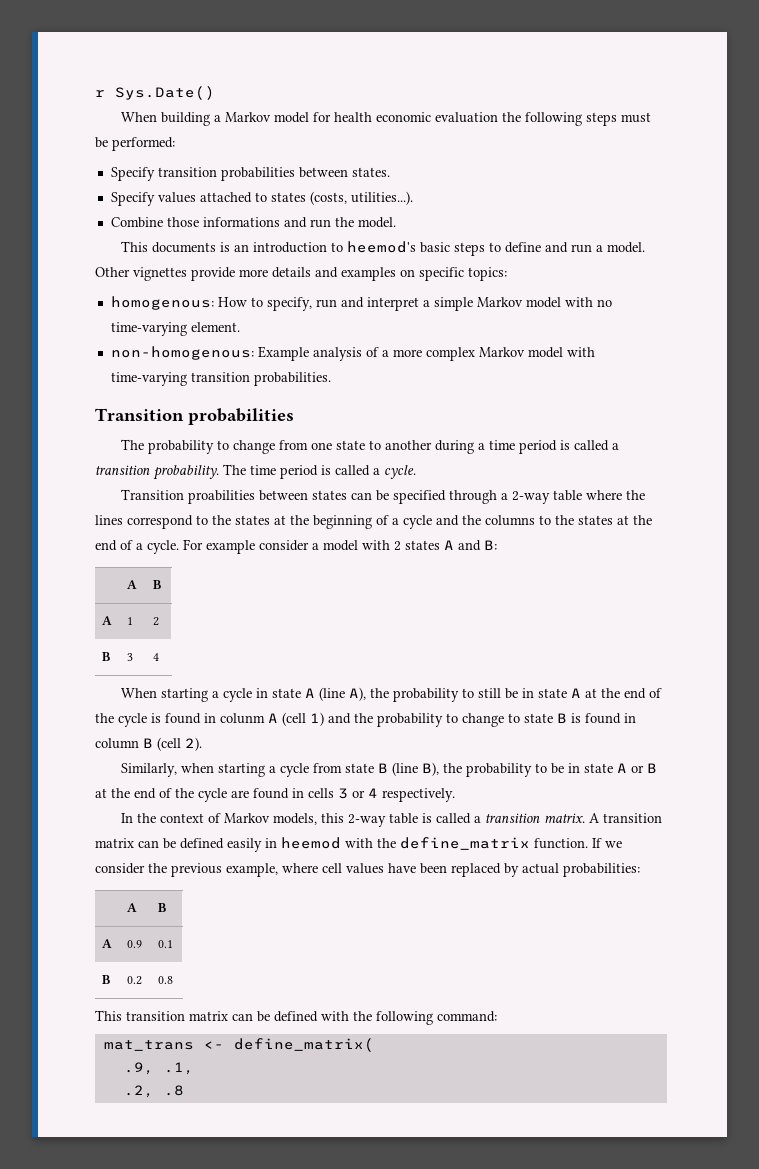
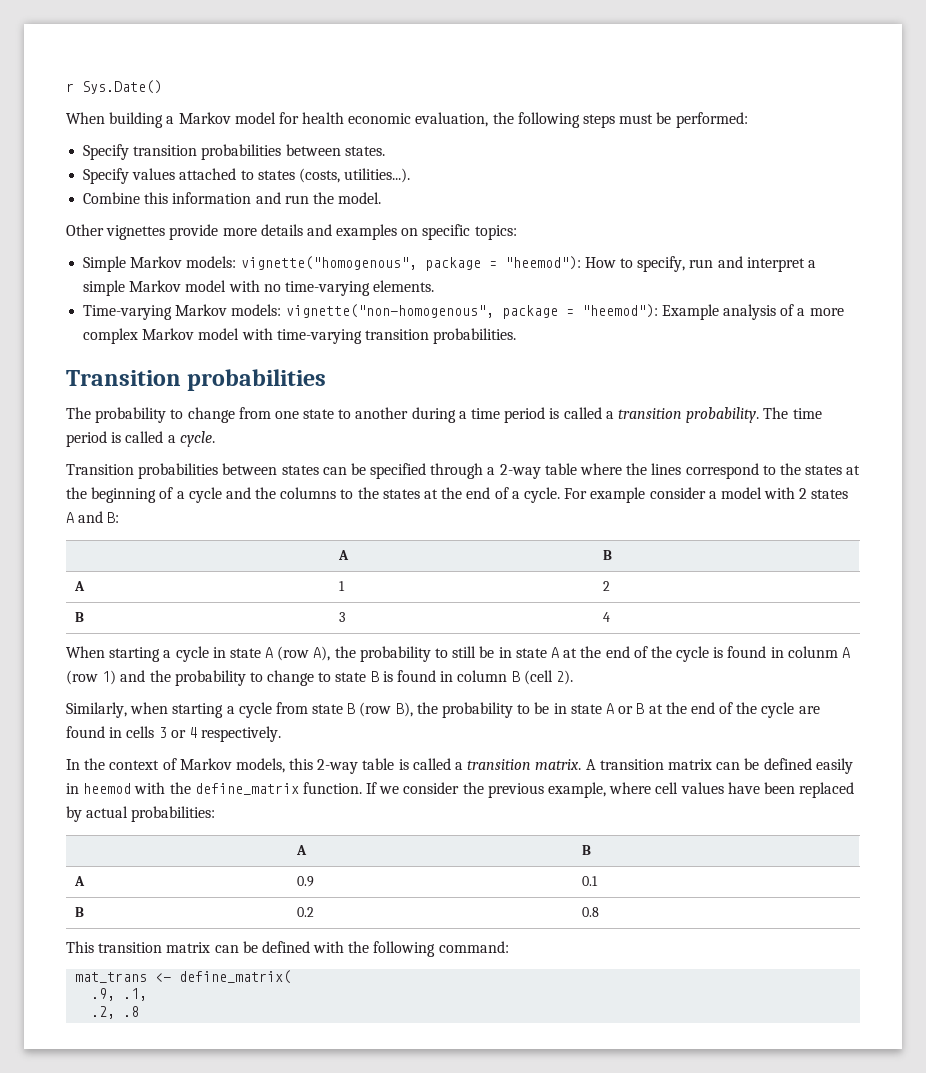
[435,112,499,123] evaluation -> [415,112,489,127] evaluation,
[166,217,280,227] those informations -> [144,192,252,204] this information
[121,241,646,256] This documents is an introduction to heemod's basic steps to define and run a model. -> (382, 198) none
[110,296,214,310] homogenous: -> [83,256,581,272] Simple Markov models: vignette("homogenous", package = "heemod"):
[190,322,240,332] [110,346,254,360] element. // non-homogenous: -> [373,280,435,292] [83,304,658,320] elements. // Time-varying Markov models: vignette("non-homogenous", package = "heemod"):
[188,490,256,504] proabilities -> [138,463,219,479] probabilities
[319,687,346,701] (line -> [277,646,310,661] (row
[282,712,306,726] (cell -> [66,670,98,685] (row
[392,762,419,776] (line -> [359,702,392,717] (row

